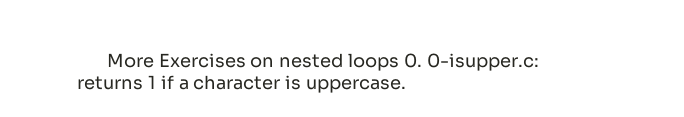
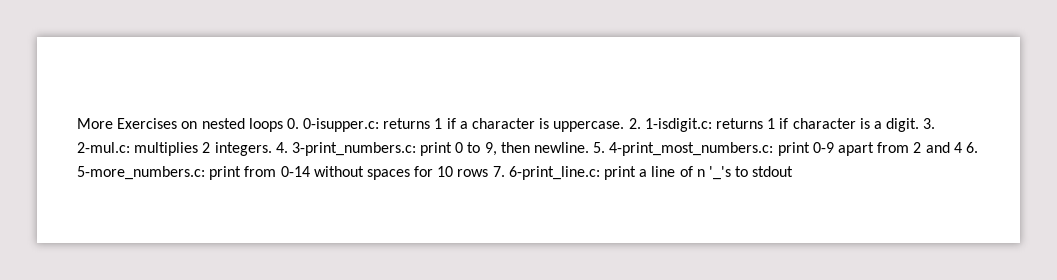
(407, 86) none -> [628,118,936,132] [77,142,978,156] [77,166,794,180] 2. 1-isdigit.c: returns 1 if character is a digit. 3. 2-mul.c: multiplies 2 integers. 4. 3-print_numbers.c: print 0 to 9, then newline. 5. 4-print_most_numbers.c: print 0-9 apart from 2 and 4 6. 5-more_numbers.c: print from 0-14 without spaces for 10 rows 7. 6-print_line.c: print a line of n '_'s to stdout

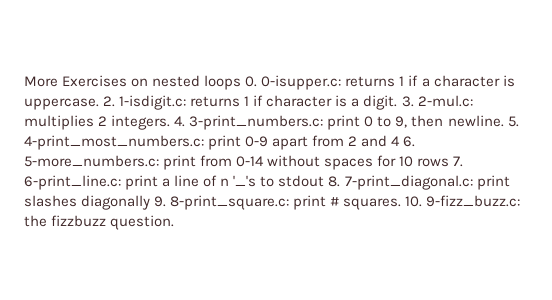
(794, 171) none -> [328,175,510,190] [24,195,521,210] [24,215,175,230] 8. 7-print_diagonal.c: print slashes diagonally 9. 8-print_square.c: print # squares. 10. 9-fizz_buzz.c: the fizzbuzz question.

